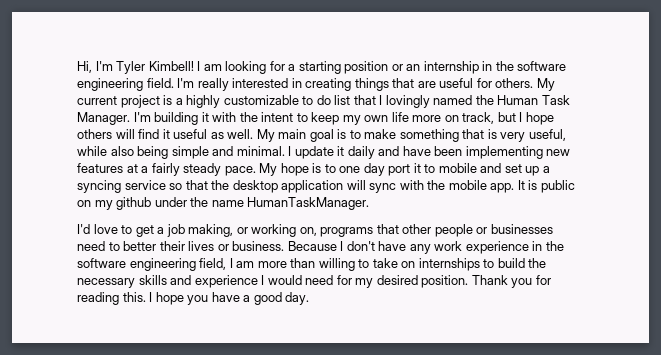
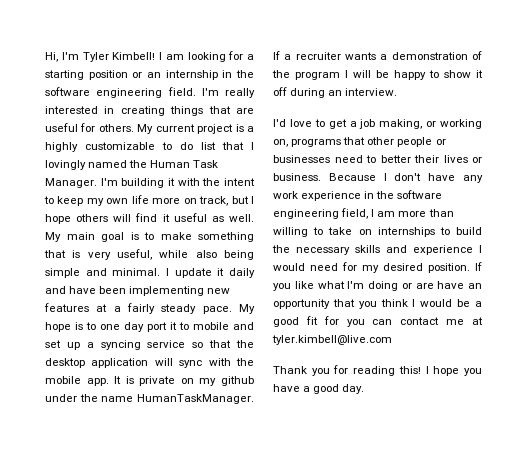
[540,180,575,193] public -> [139,376,176,386] private
(370, 203) none -> [273,51,482,60] [272,70,483,80] [273,87,398,98] If a recruiter wants a demonstration of the program I will be happy to show it off during an interview.
(469, 281) none -> [475,262,482,271] [273,281,482,291] [273,299,482,309] [273,316,483,327] [272,335,392,345] If you like what I'm doing or are have an opportunity that you think I would be a good fit for you can contact me at tyler.kimbell@live.com //
[122,292,146,302] this. -> [398,366,421,374] this!

